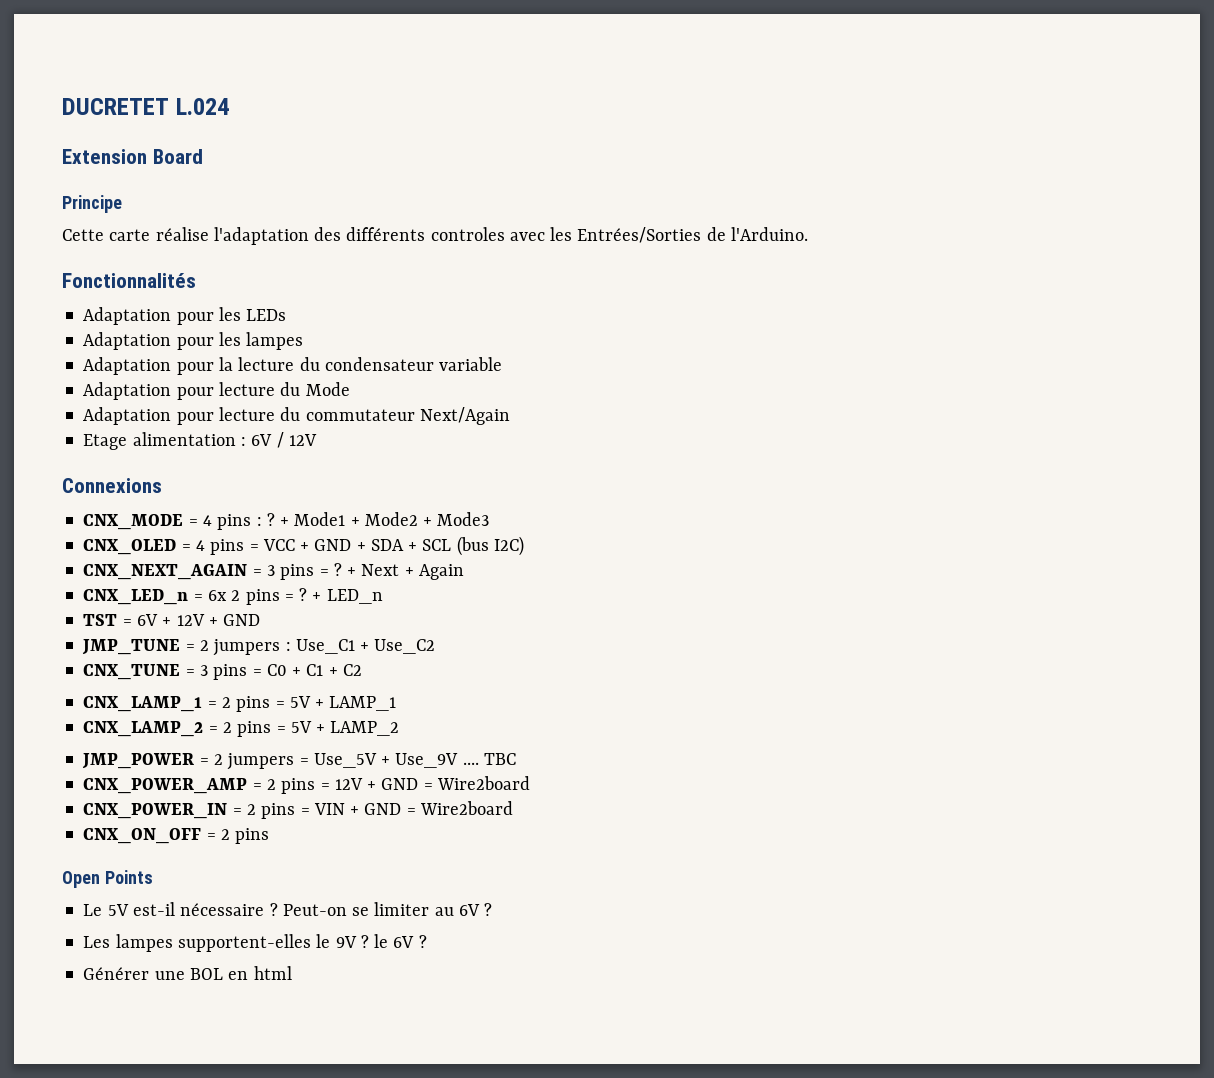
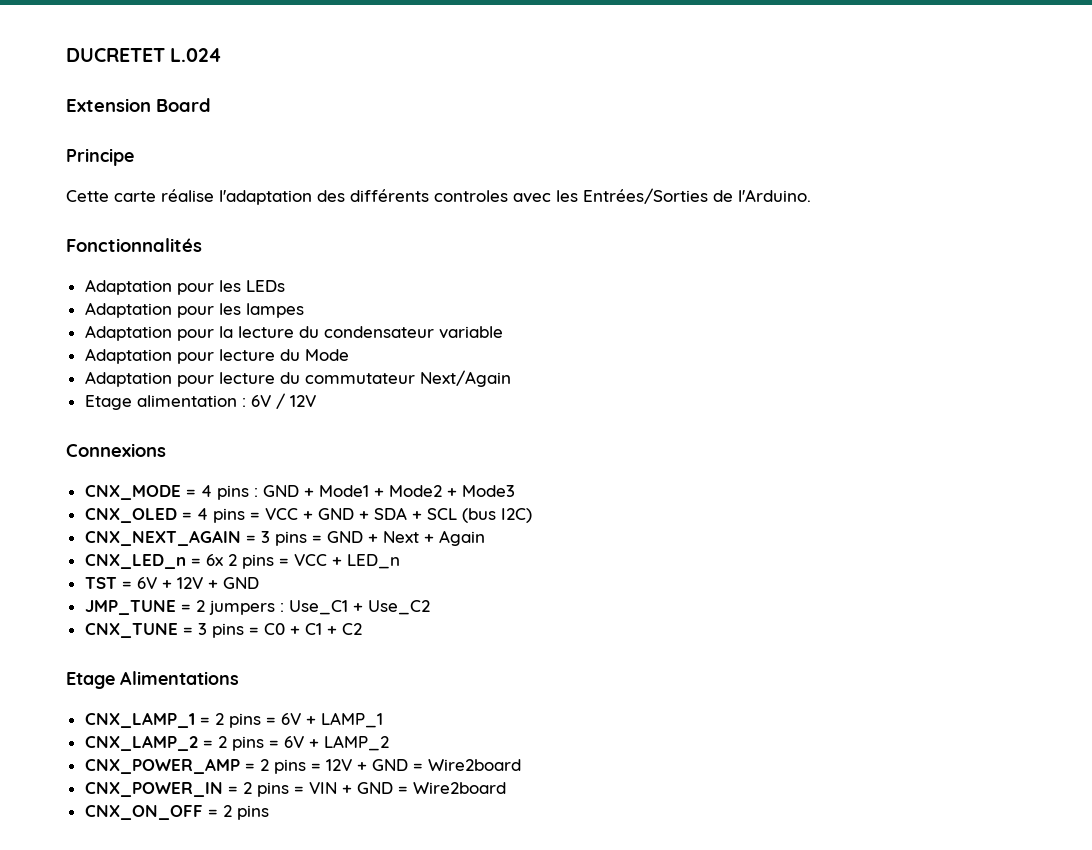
[266,513,275,526] ? -> [262,485,299,497] GND
[333,563,342,576] ? -> [326,531,363,543] GND
[299,588,308,601] ? -> [293,554,327,566] VCC
(362, 670) none -> [66,671,239,689] // Etage Alimentations
[289,696,311,708] 5V -> [280,713,301,725] 6V
[290,721,312,733] 5V -> [283,736,304,748] 6V
[82,753,516,770] // JMP_POWER = 2 jumpers = Use_5V + Use_9V .... TBC -> (389, 743) none
[62,870,153,888] [83,902,493,916] [83,934,427,952] [83,966,292,980] // Open Points // Le 5V est-il nécessaire ? Peut-on se limiter au 6V ? // Les lampes supportent-elles le 9V ? le 6V ? // Générer une BOL en html -> (269, 812) none

